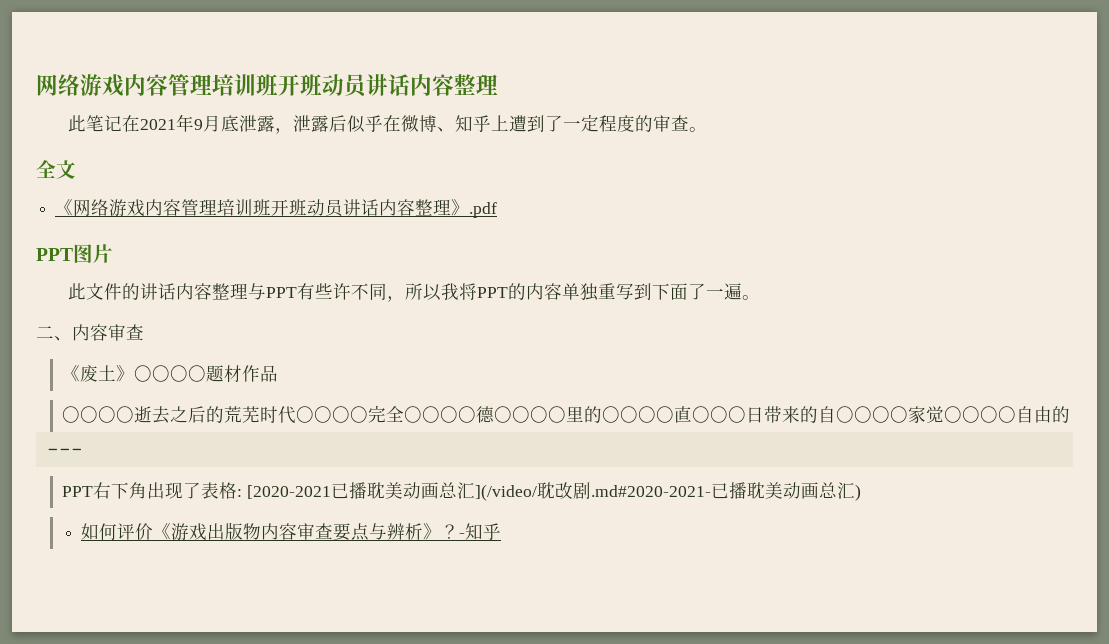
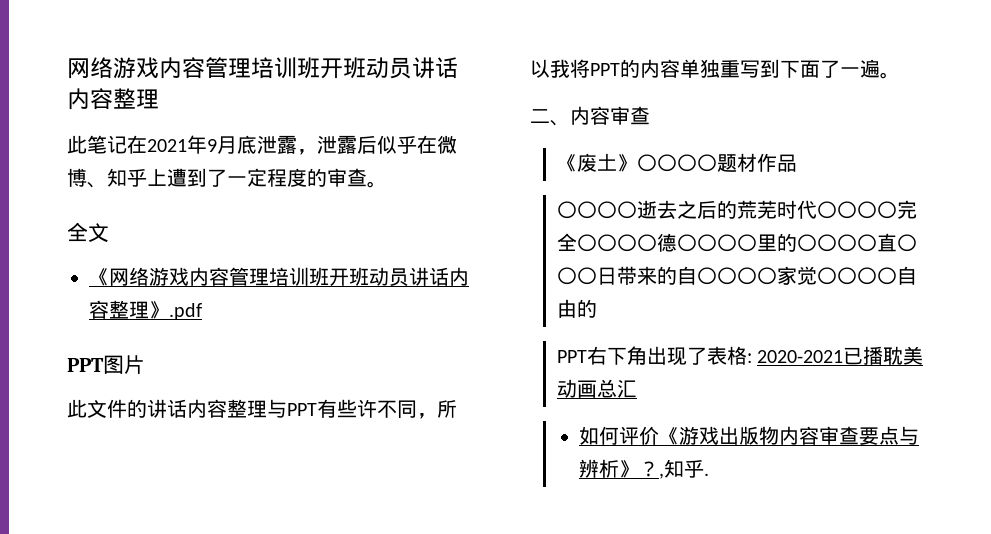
[46,448,83,455] // --- -> (597, 308) none
[246,482,861,501] [2020-2021已播耽美动画总汇](/video/耽改剧.md#2020-2021-已播耽美动画总汇) -> [756,346,923,365] [556,379,637,398] 2020-2021已播耽美动画总汇
[459,523,502,540] -知乎 -> [658,459,709,479] ,知乎.

